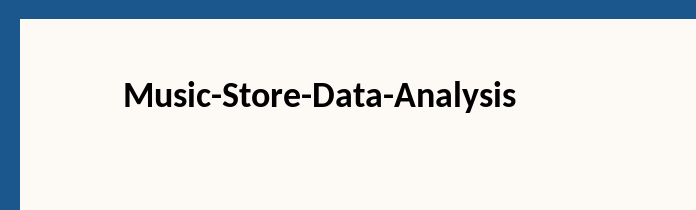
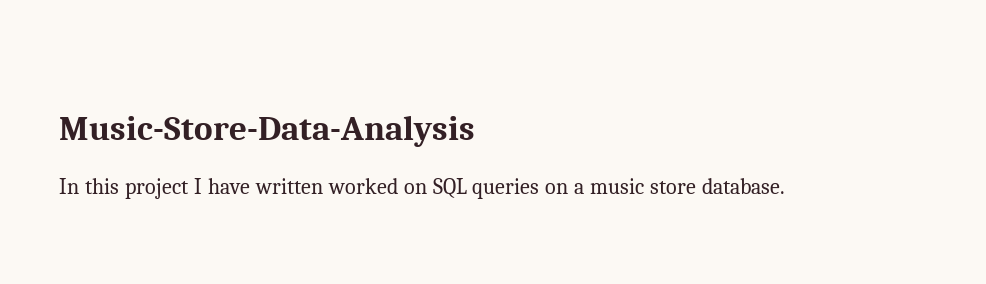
(516, 97) none -> [59,178,786,199] // In this project I have written worked on SQL queries on a music store database.

